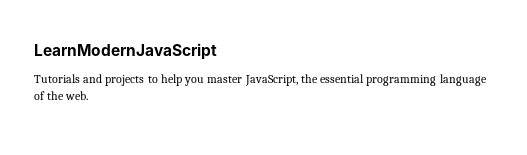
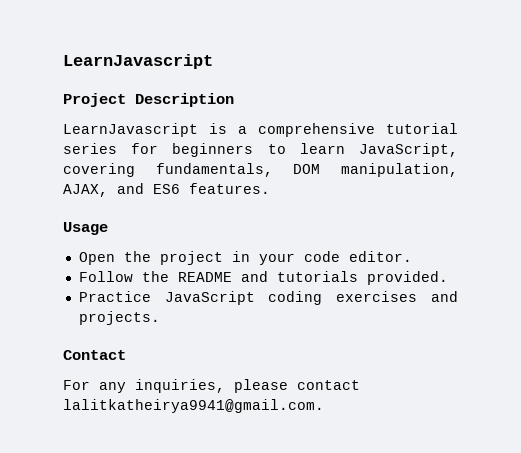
[34,43,217,60] [34,74,487,86] [34,91,89,100] LearnModernJavaScript // Tutorials and projects to help you master JavaScript, the essential programming language of the web. -> [63,54,213,69] [63,93,234,107] [63,123,458,137] [63,143,458,157] [63,163,458,177] [63,183,270,197] [63,222,108,235] [78,251,412,265] [78,271,448,285] [78,291,458,305] [78,311,160,325] [63,350,126,360] [63,379,360,393] [63,399,324,413] LearnJavascript // Project Description // LearnJavascript is a comprehensive tutorial series for beginners to learn JavaScript, covering fundamentals, DOM manipulation, AJAX, and ES6 features. // Usage // Open the project in your code editor. // Follow the README and tutorials provided. // Practice JavaScript coding exercises and projects. // Contact // For any inquiries, please contact lalitkatheirya9941@gmail.com.

